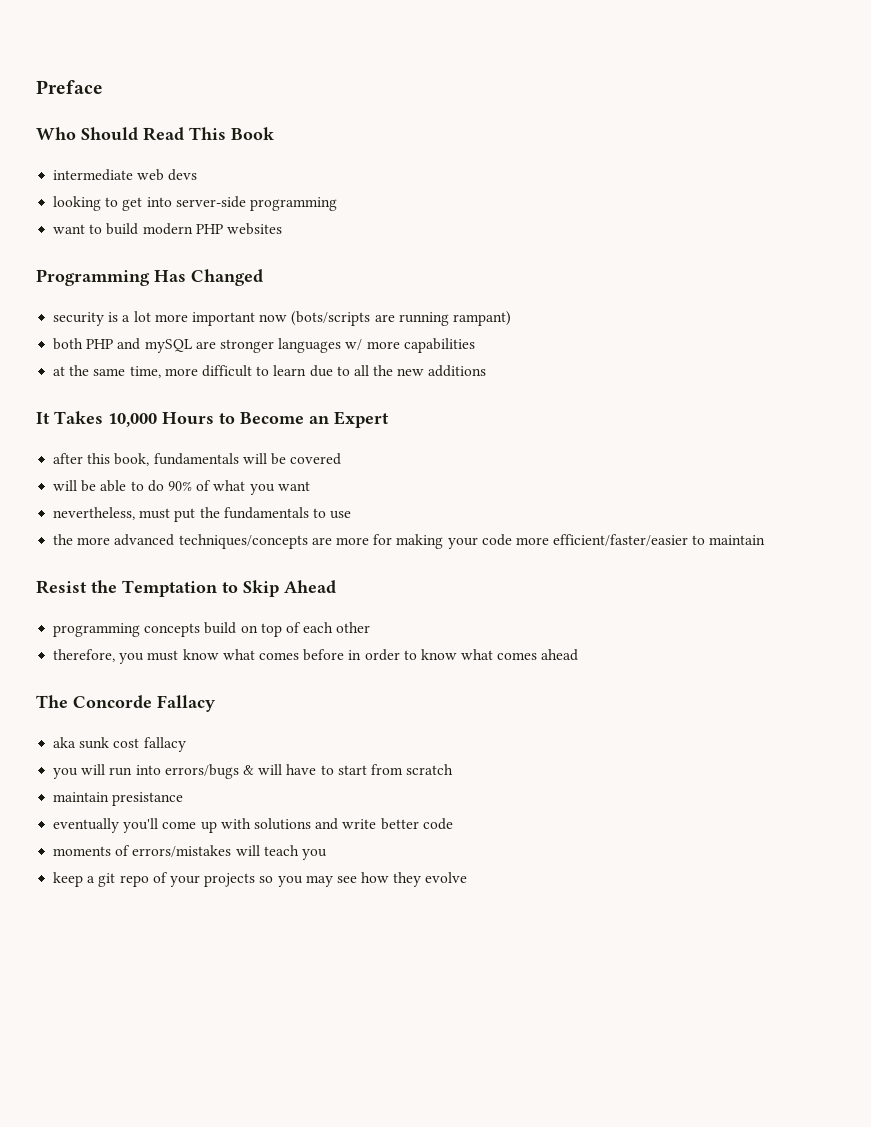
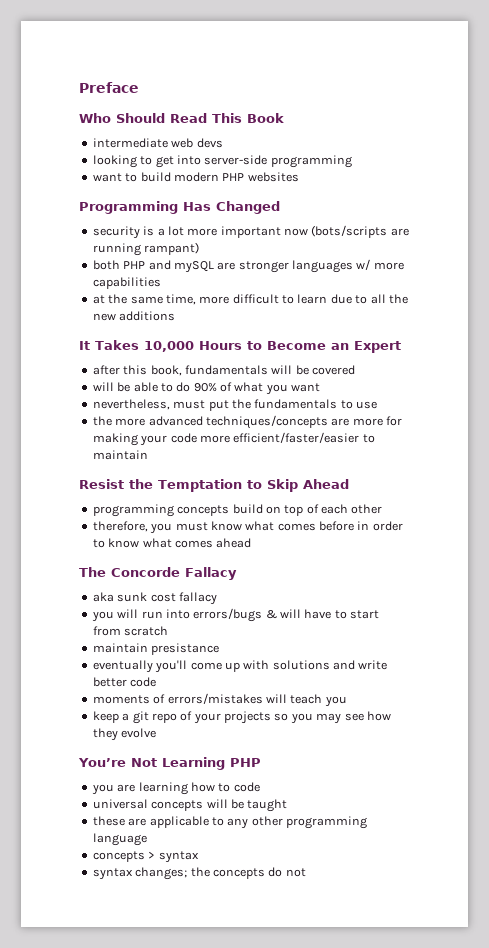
(468, 877) none -> [78,757,261,770] [91,782,260,795] [92,799,288,812] [92,816,367,829] [92,833,147,846] [92,851,199,863] [92,867,306,880] // You’re Not Learning PHP // you are learning how to code // universal concepts will be taught // these are applicable to any other programming language // concepts > syntax // syntax changes; the concepts do not

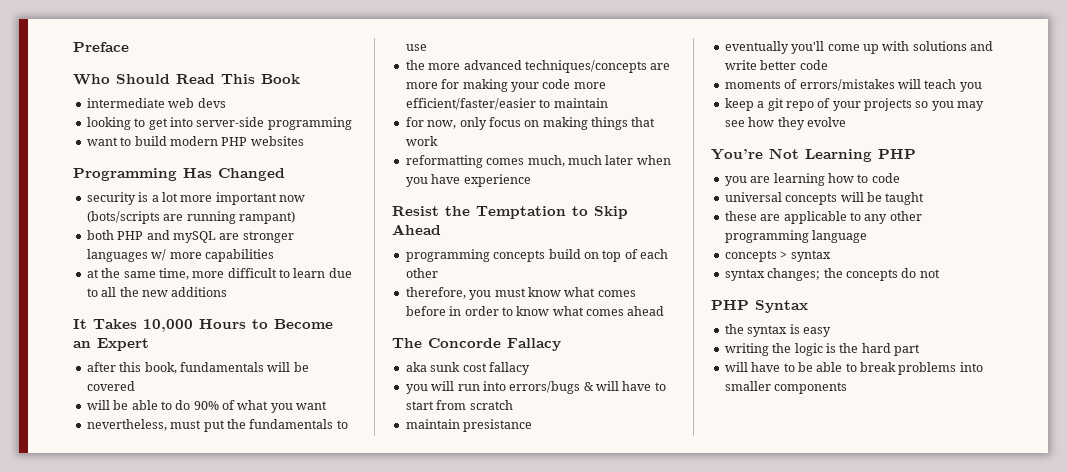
(148, 455) none -> [405,117,656,130] [405,136,438,146] [405,155,671,168] [405,174,531,187] // for now, only focus on making things that work // reformatting comes much, much later when you have experience
(306, 872) none -> [711,300,808,313] [724,324,831,337] [724,343,920,356] [724,362,983,375] [724,381,848,394] // PHP Syntax // the syntax is easy // writing the logic is the hard part // will have to be able to break problems into smaller components

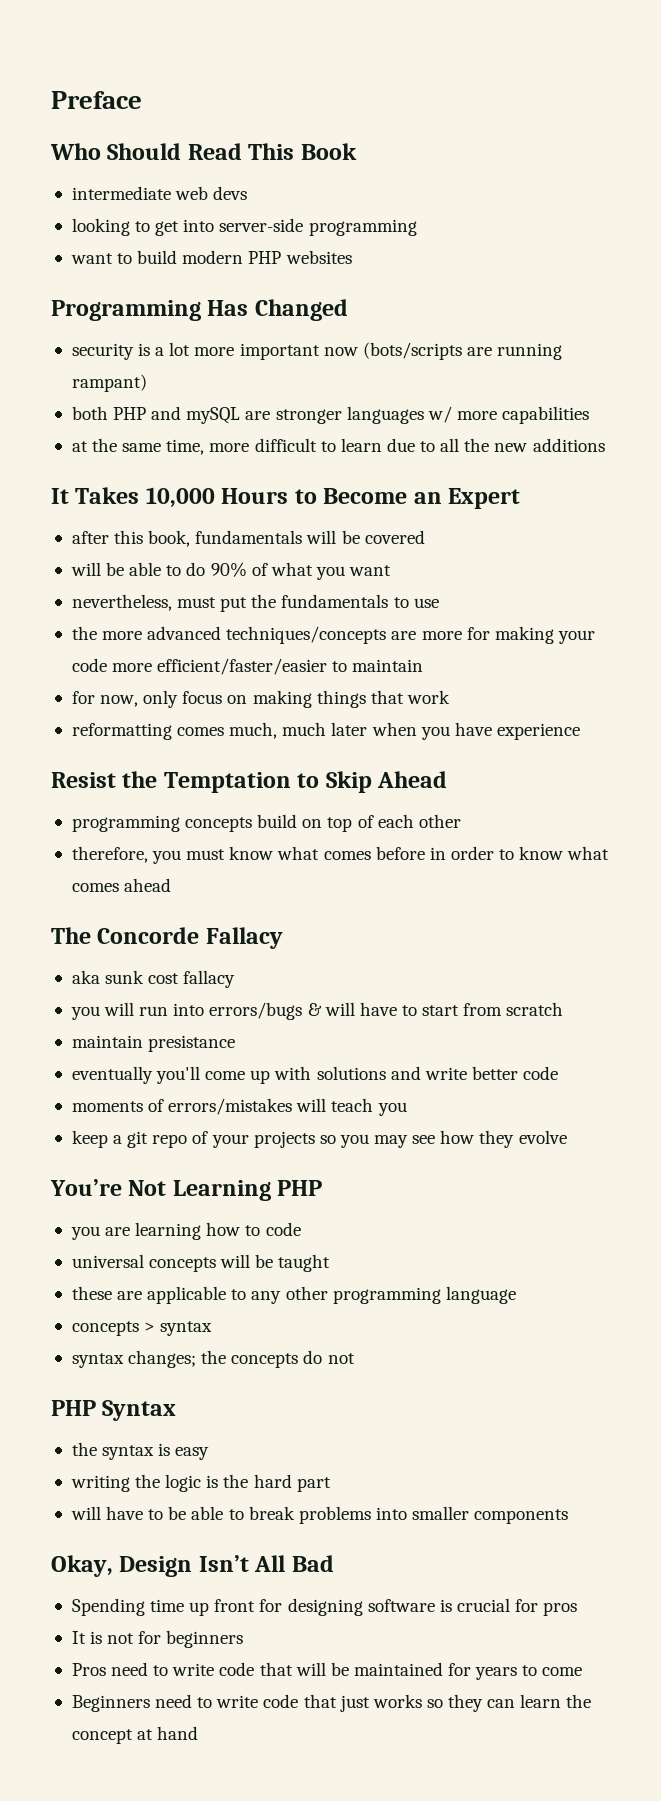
(848, 388) none -> [51,1555,334,1577] [71,1598,578,1616] [71,1630,244,1648] [71,1662,583,1680] [71,1694,592,1712] [71,1726,199,1744] // Okay, Design Isn’t All Bad // Spending time up front for designing software is crucial for pros // It is not for beginners // Pros need to write code that will be maintained for years to come // Beginners need to write code that just works so they can learn the concept at hand

